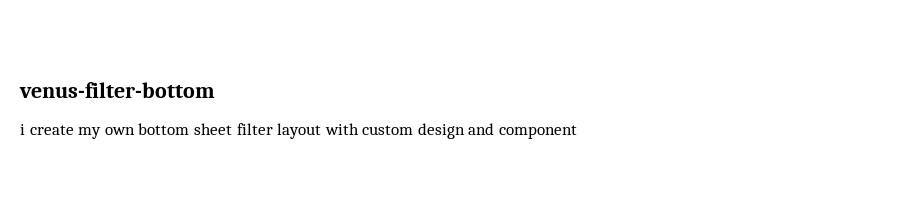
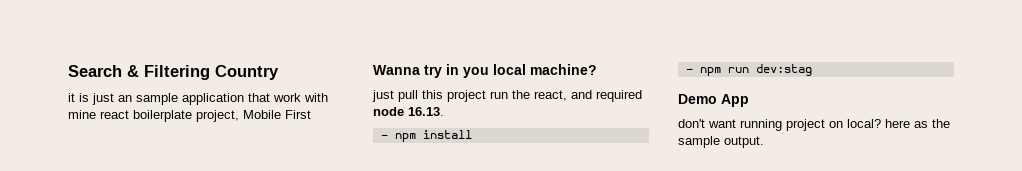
[19,82,215,98] [20,123,578,139] venus-filter-bottom // i create my own bottom sheet filter layout with custom design and component -> [68,65,279,80] [68,93,328,105] [68,110,311,122] [373,64,597,78] [372,90,642,102] [373,107,444,116] [380,130,472,142] [685,64,812,76] [678,94,749,107] [678,119,950,131] [678,136,764,148] Search & Filtering Country // it is just an sample application that work with mine react boilerplate project, Mobile First // Wanna try in you local machine? // just pull this project run the react, and required node 16.13. // - npm install // - npm run dev:stag // Demo App // don't want running project on local? here as the sample output.

